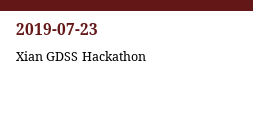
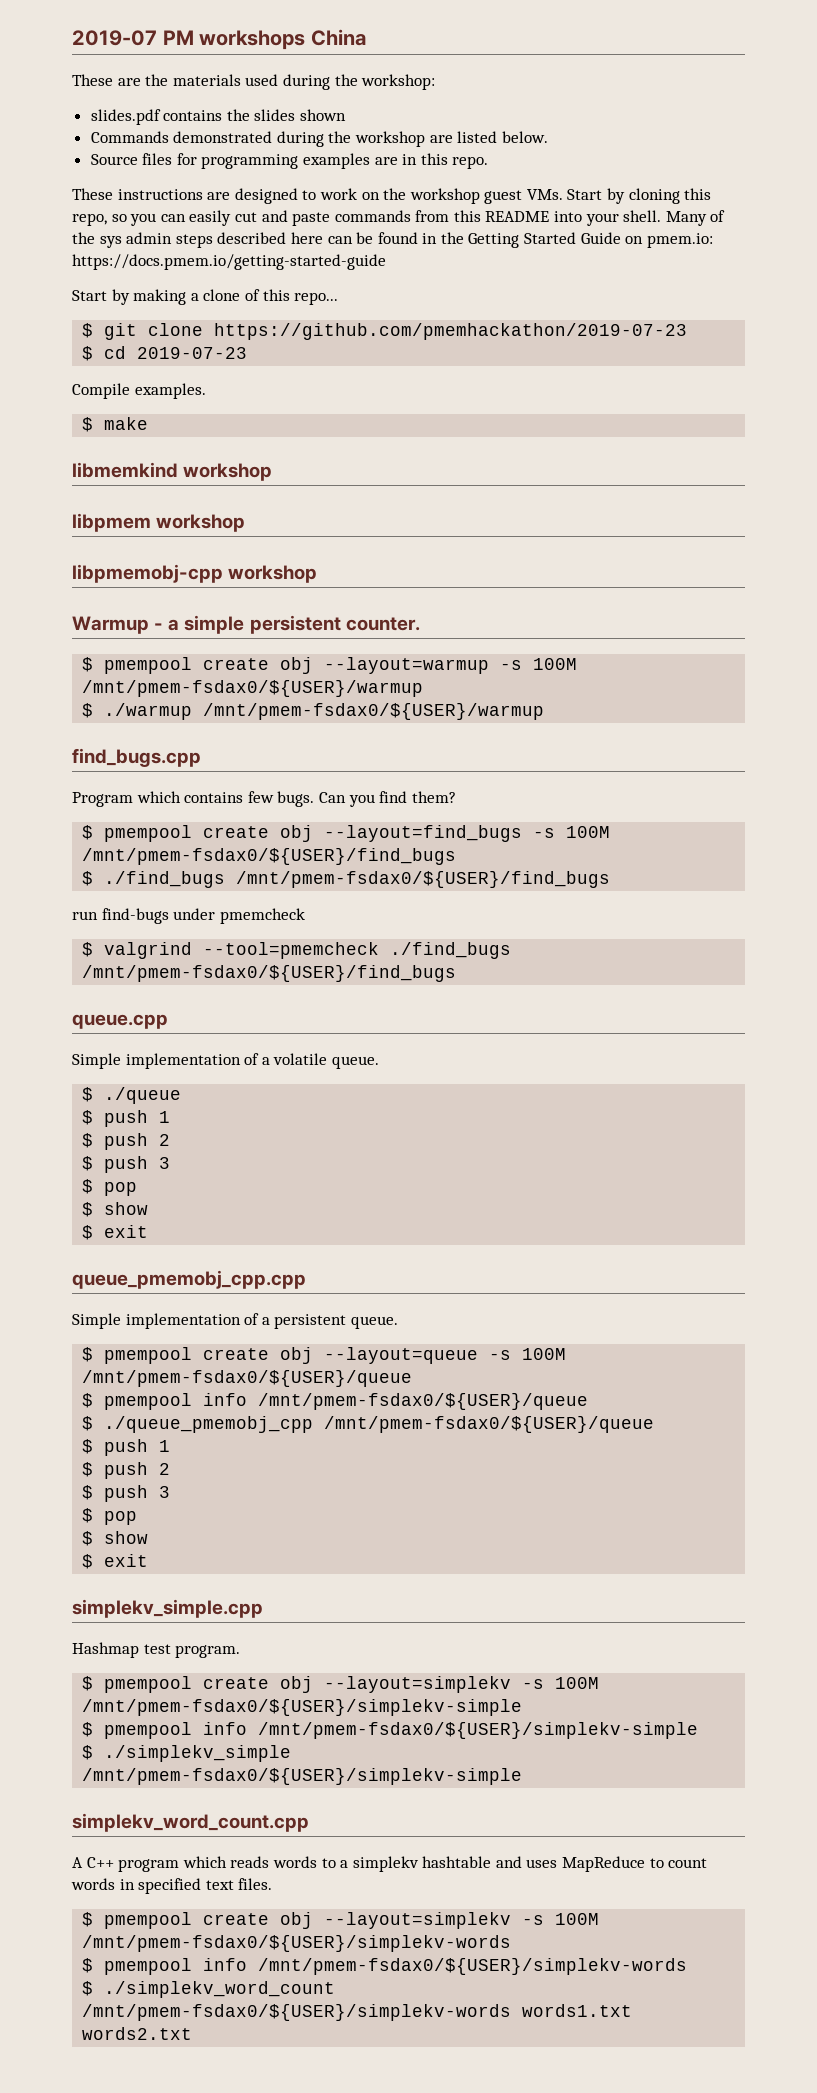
[16,23,98,35] [16,51,146,61] 2019-07-23 // Xian GDSS Hackathon -> [72,29,366,50] [72,74,436,90] [90,109,347,125] [90,131,548,147] [90,153,489,169] [72,188,712,204] [72,210,726,226] [72,232,713,248] [72,254,386,270] [72,289,339,305] [82,323,688,340] [82,346,248,361] [72,383,206,399] [82,417,149,432] [72,462,273,481] [72,513,246,532] [72,564,318,583] [72,615,420,634] [82,657,578,674] [82,680,424,697] [82,703,545,720] [72,748,201,767] [72,791,456,807] [82,825,611,842] [82,848,457,865] [82,871,611,888] [72,908,305,924] [82,942,512,959] [82,965,457,982] [72,1014,168,1029] [72,1053,379,1069] [82,1087,182,1104] [82,1110,171,1127] [82,1133,171,1150] [82,1156,171,1173] [82,1179,138,1196] [82,1202,149,1217] [82,1225,149,1240] [72,1270,306,1289] [72,1313,398,1329] [82,1347,567,1364] [82,1370,413,1387] [82,1393,589,1410] [82,1416,655,1433] [82,1439,171,1456] [82,1462,171,1479] [82,1485,171,1502] [82,1508,138,1525] [82,1531,149,1546] [82,1554,149,1569] [72,1599,263,1618] [72,1642,241,1658] [82,1676,600,1693] [82,1699,523,1716] [82,1722,699,1739] [82,1745,292,1762] [82,1768,523,1785] [72,1813,309,1832] [72,1856,708,1872] [71,1878,273,1894] [82,1912,600,1929] [82,1935,512,1952] [82,1958,688,1975] [82,1981,336,1998] [82,2004,633,2021] [82,2027,193,2040] 2019-07 PM workshops China // These are the materials used during the workshop: // slides.pdf contains the slides shown // Commands demonstrated during the workshop are listed below. // Source files for programming examples are in this repo. // These instructions are designed to work on the workshop guest VMs. Start by cloning this repo, so you can easily cut and paste commands from this README into your shell. Many of the sys admin steps described here can be found in the Getting Started Guide on pmem.io: https://docs.pmem.io/getting-started-guide // Start by making a clone of this repo... // $ git clone https://github.com/pmemhackathon/2019-07-23 // $ cd 2019-07-23 // Compile examples. // $ make // libmemkind workshop // libpmem workshop // libpmemobj-cpp workshop // Warmup - a simple persistent counter. // $ pmempool create obj --layout=warmup -s 100M /mnt/pmem-fsdax0/${USER}/warmup // $ ./warmup /mnt/pmem-fsdax0/${USER}/warmup // find_bugs.cpp // Program which contains few bugs. Can you find them? // $ pmempool create obj --layout=find_bugs -s 100M /mnt/pmem-fsdax0/${USER}/find_bugs // $ ./find_bugs /mnt/pmem-fsdax0/${USER}/find_bugs // run find-bugs under pmemcheck // $ valgrind --tool=pmemcheck ./find_bugs /mnt/pmem-fsdax0/${USER}/find_bugs // queue.cpp // Simple implementation of a volatile queue. // $ ./queue // $ push 1 // $ push 2 // $ push 3 // $ pop // $ show // $ exit // queue_pmemobj_cpp.cpp // Simple implementation of a persistent queue. // $ pmempool create obj --layout=queue -s 100M /mnt/pmem-fsdax0/${USER}/queue // $ pmempool info /mnt/pmem-fsdax0/${USER}/queue // $ ./queue_pmemobj_cpp /mnt/pmem-fsdax0/${USER}/queue // $ push 1 // $ push 2 // $ push 3 // $ pop // $ show // $ exit // simplekv_simple.cpp // Hashmap test program. // $ pmempool create obj --layout=simplekv -s 100M /mnt/pmem-fsdax0/${USER}/simplekv-simple // $ pmempool info /mnt/pmem-fsdax0/${USER}/simplekv-simple // $ ./simplekv_simple /mnt/pmem-fsdax0/${USER}/simplekv-simple // simplekv_word_count.cpp // A C++ program which reads words to a simplekv hashtable and uses MapReduce to count words in specified text files. // $ pmempool create obj --layout=simplekv -s 100M /mnt/pmem-fsdax0/${USER}/simplekv-words // $ pmempool info /mnt/pmem-fsdax0/${USER}/simplekv-words // $ ./simplekv_word_count /mnt/pmem-fsdax0/${USER}/simplekv-words words1.txt words2.txt

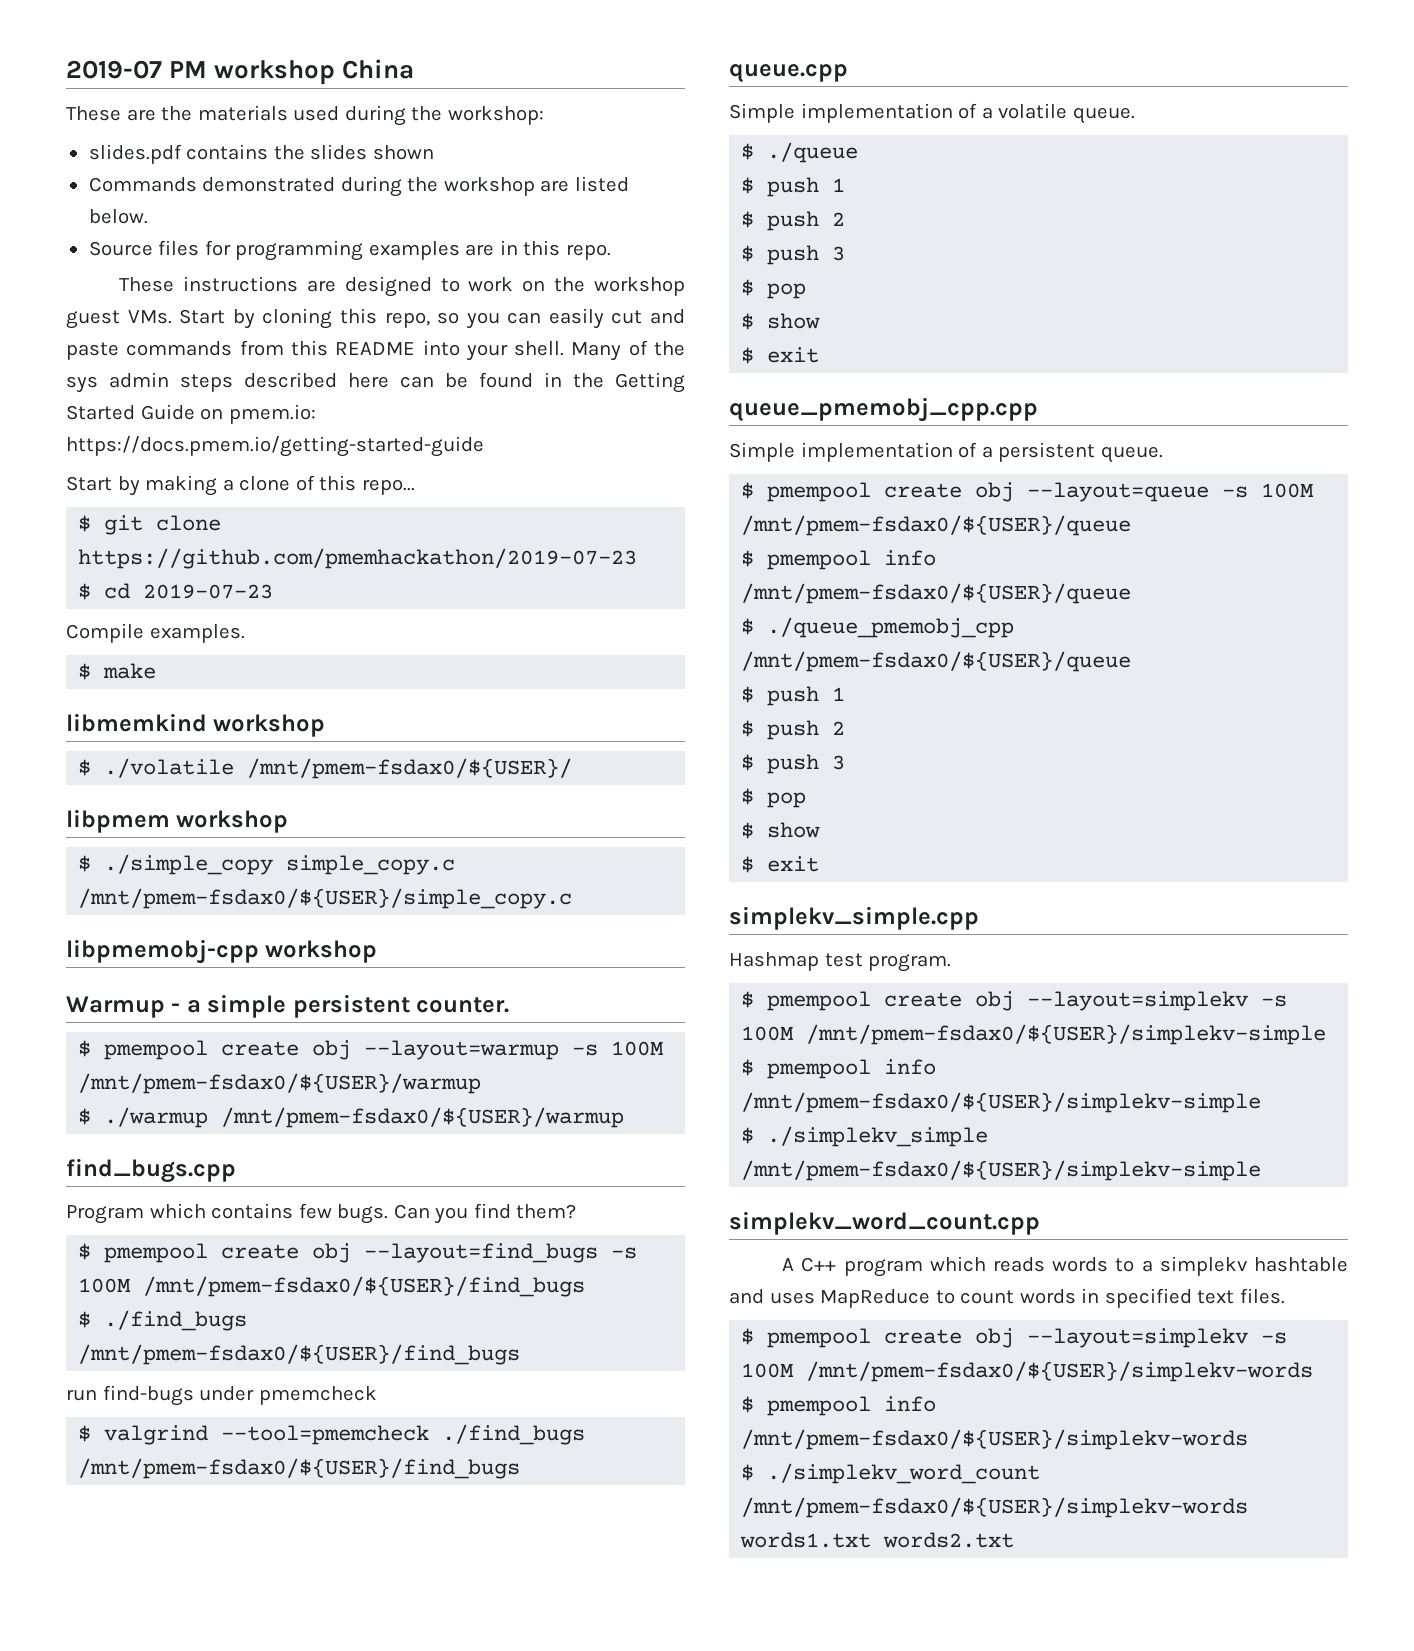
[199,30,306,50] workshops -> [214,60,336,85] workshop
(273, 472) none -> [78,758,573,779] // $ ./volatile /mnt/pmem-fsdax0/${USER}/
(246, 523) none -> [78,854,456,875] [78,888,573,909] // $ ./simple_copy simple_copy.c /mnt/pmem-fsdax0/${USER}/simple_copy.c

